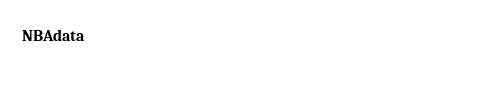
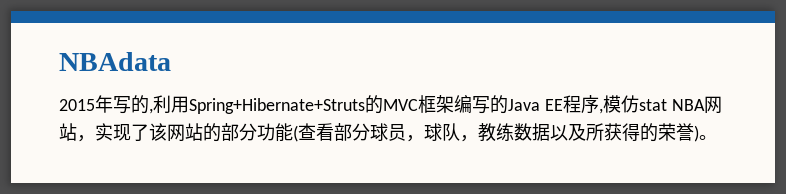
(85, 35) none -> [59,95,722,114] [59,123,717,142] // 2015年写的,利用Spring+Hibernate+Struts的MVC框架编写的Java EE程序,模仿stat NBA网站，实现了该网站的部分功能(查看部分球员，球队，教练数据以及所获得的荣誉)。

